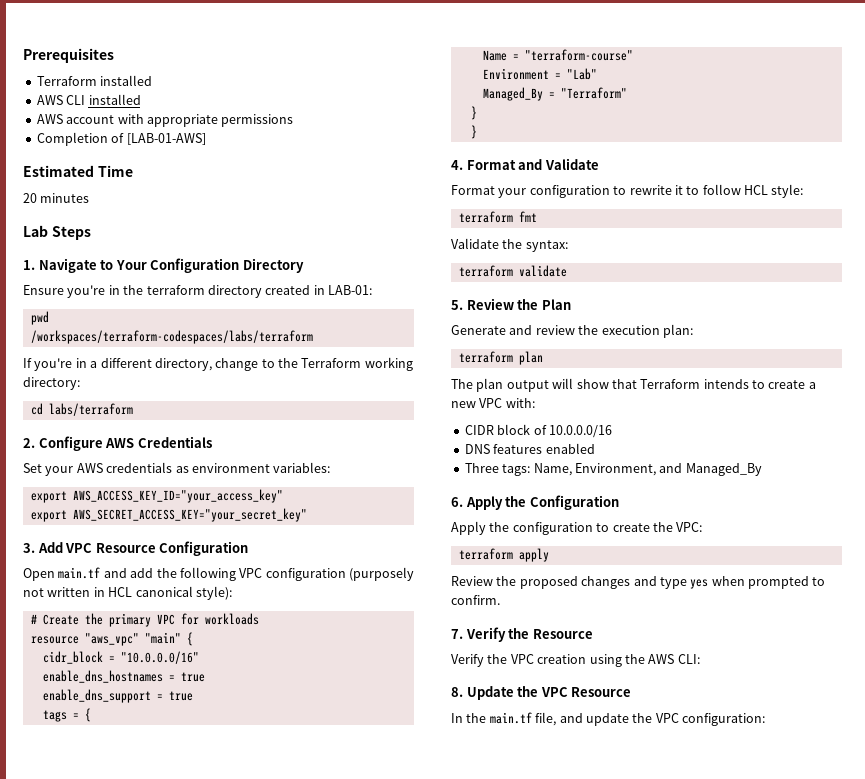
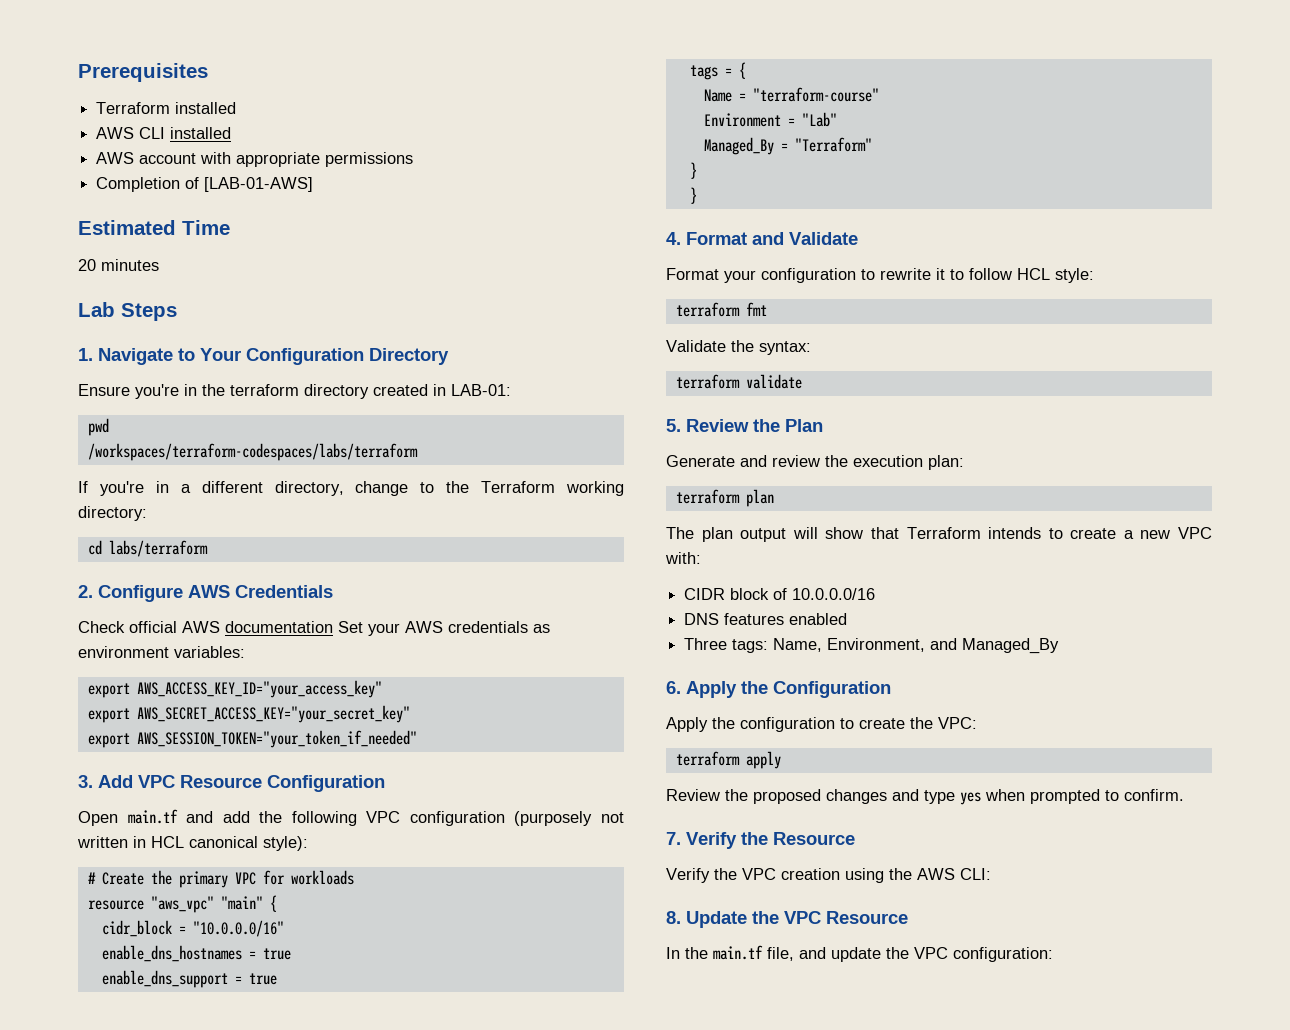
(212, 442) none -> [78,621,333,633] Check official AWS documentation
(307, 515) none -> [87,730,417,748] // export AWS_SESSION_TOKEN="your_token_if_needed"

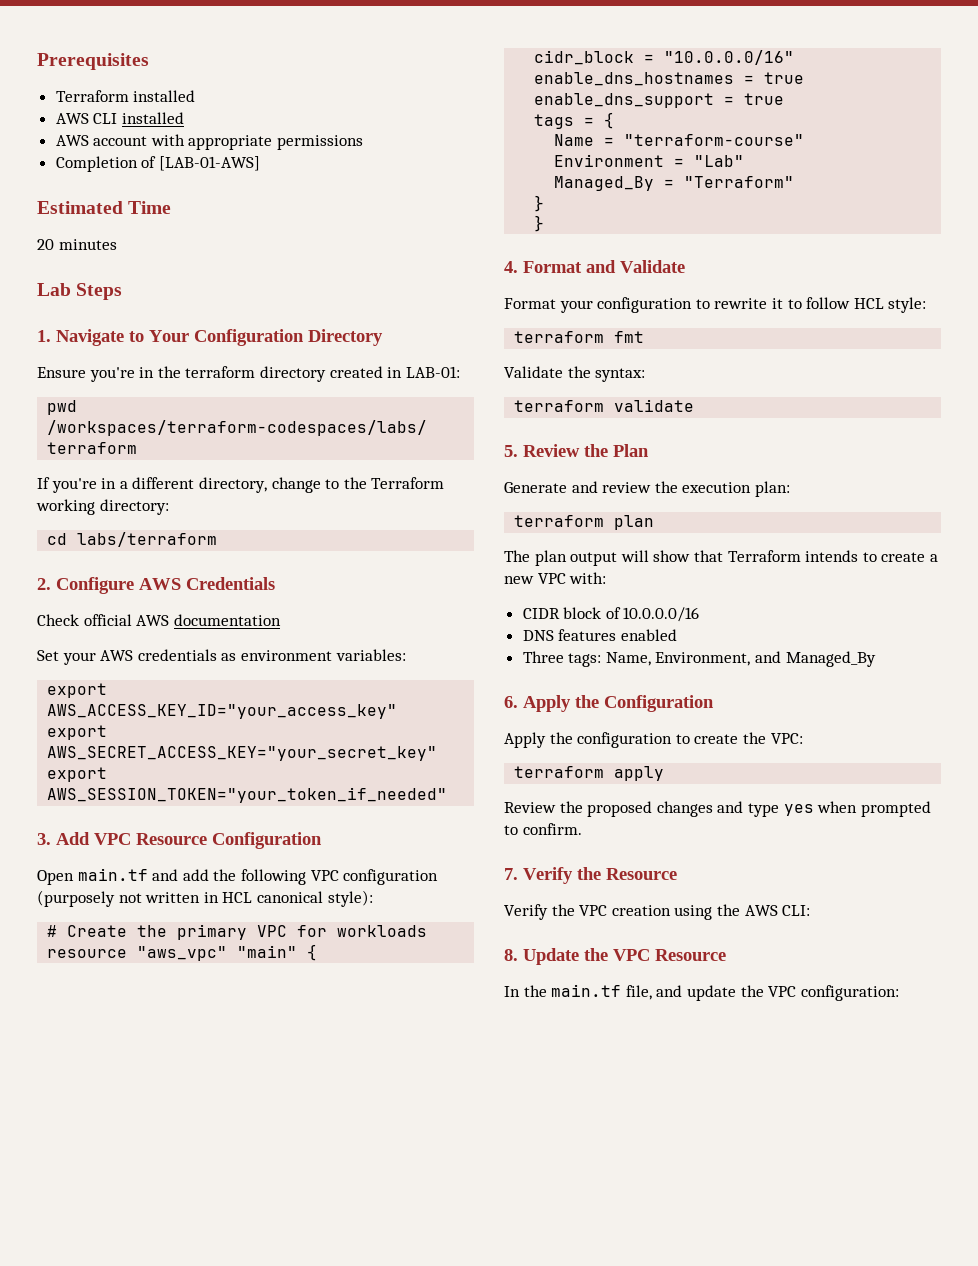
(333, 627) none -> (281, 620) //

